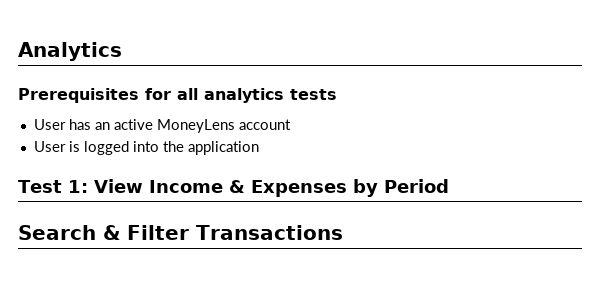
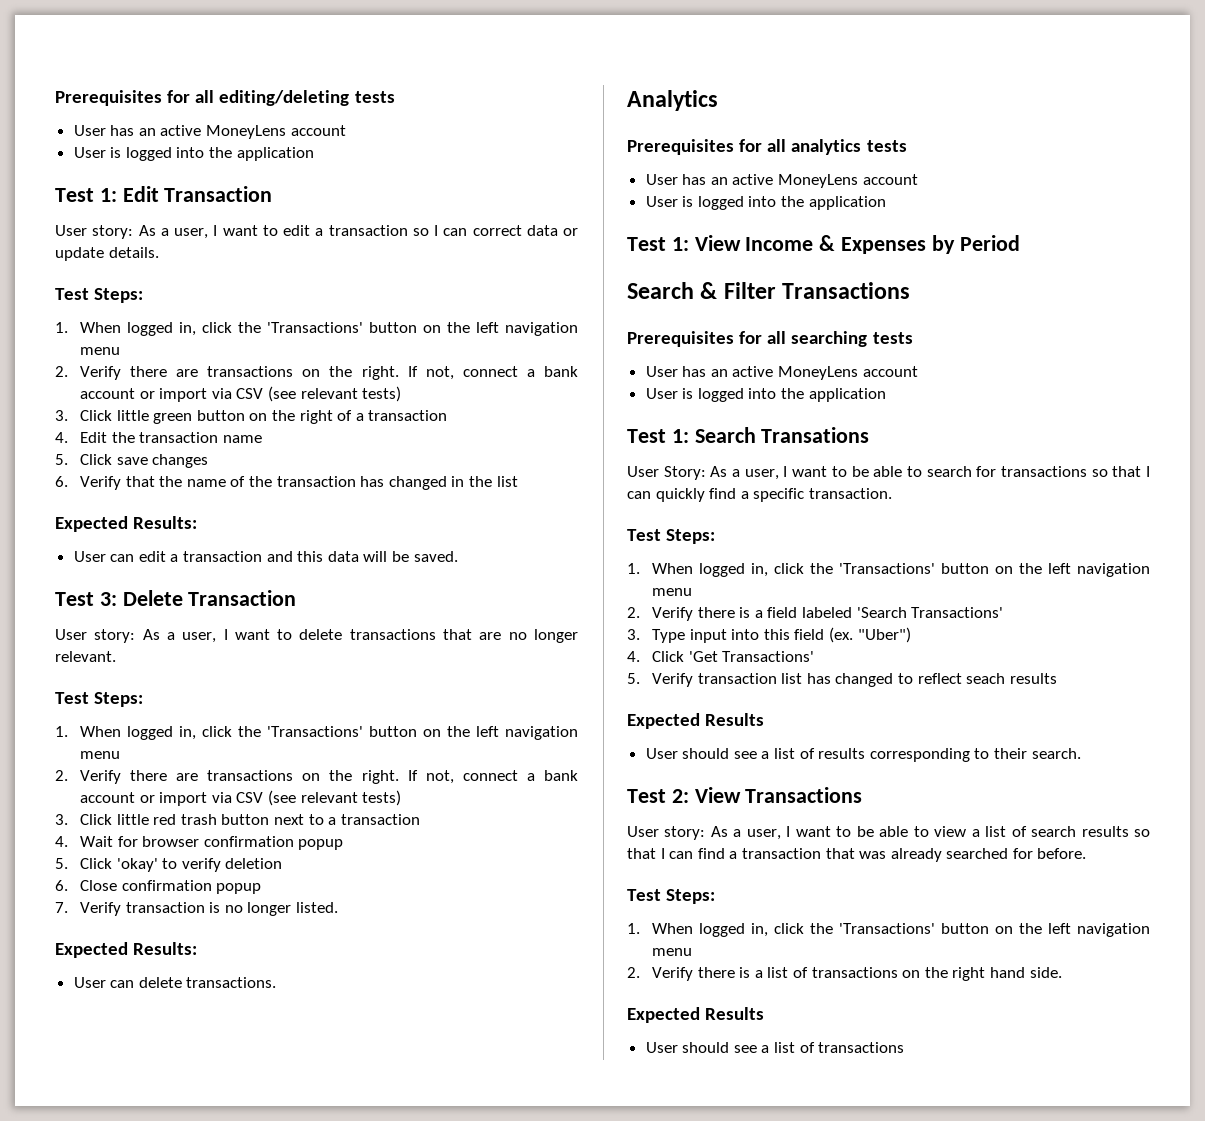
(18, 51) none -> [55,90,395,106] [73,125,346,139] [73,147,314,161] [55,186,273,202] [55,225,578,239] [55,247,159,261] [55,288,144,303] [55,322,578,336] [80,347,121,355] [55,366,578,380] [80,386,402,402] [55,410,448,424] [55,432,262,443] [55,454,209,468] [55,476,518,490] [55,516,198,532] [73,551,458,562] [55,590,297,606] [55,629,579,643] [55,651,116,662] [55,692,144,707] [55,726,578,740] [80,751,121,759] [55,770,578,784] [80,790,402,806] [55,814,420,825] [55,836,344,850] [55,858,283,872] [55,880,262,894] [55,902,339,916] [55,942,198,958] [73,977,277,988] Prerequisites for all editing/deleting tests // User has an active MoneyLens account // User is logged into the application // Test 1: Edit Transaction // User story: As a user, I want to edit a transaction so I can correct data or update details. // Test Steps: // 1. When logged in, click the 'Transactions' button on the left navigation menu // 2. Verify there are transactions on the right. If not, connect a bank account or import via CSV (see relevant tests) // 3. Click little green button on the right of a transaction // 4. Edit the transaction name // 5. Click save changes // 6. Verify that the name of the transaction has changed in the list // Expected Results: // User can edit a transaction and this data will be saved. // Test 3: Delete Transaction // User story: As a user, I want to delete transactions that are no longer relevant. // Test Steps: // 1. When logged in, click the 'Transactions' button on the left navigation menu // 2. Verify there are transactions on the right. If not, connect a bank account or import via CSV (see relevant tests) // 3. Click little red trash button next to a transaction // 4. Wait for browser confirmation popup // 5. Click 'okay' to verify deletion // 6. Close confirmation popup // 7. Verify transaction is no longer listed. // Expected Results: // User can delete transactions. //
(343, 232) none -> [627,331,913,347] [645,366,918,380] [645,388,886,402] [627,427,870,443] [627,466,1150,480] [627,488,892,502] [627,529,716,544] [627,563,1150,577] [652,588,693,596] [627,607,1004,621] [627,627,911,643] [627,651,815,662] [627,673,1057,687] [627,713,765,729] [645,748,1081,762] [627,787,863,803] [627,826,1151,840] [627,848,1087,862] [627,889,716,904] [627,923,1150,937] [652,948,693,956] [627,967,1062,981] [627,1007,765,1023] [645,1042,905,1053] // Prerequisites for all searching tests // User has an active MoneyLens account // User is logged into the application // Test 1: Search Transations // User Story: As a user, I want to be able to search for transactions so that I can quickly find a specific transaction. // Test Steps: // 1. When logged in, click the 'Transactions' button on the left navigation menu // 2. Verify there is a field labeled 'Search Transactions' // 3. Type input into this field (ex. "Uber") // 4. Click 'Get Transactions' // 5. Verify transaction list has changed to reflect seach results // Expected Results // User should see a list of results corresponding to their search. // Test 2: View Transactions // User story: As a user, I want to be able to view a list of search results so that I can find a transaction that was already searched for before. // Test Steps: // 1. When logged in, click the 'Transactions' button on the left navigation menu // 2. Verify there is a list of transactions on the right hand side. // Expected Results // User should see a list of transactions

